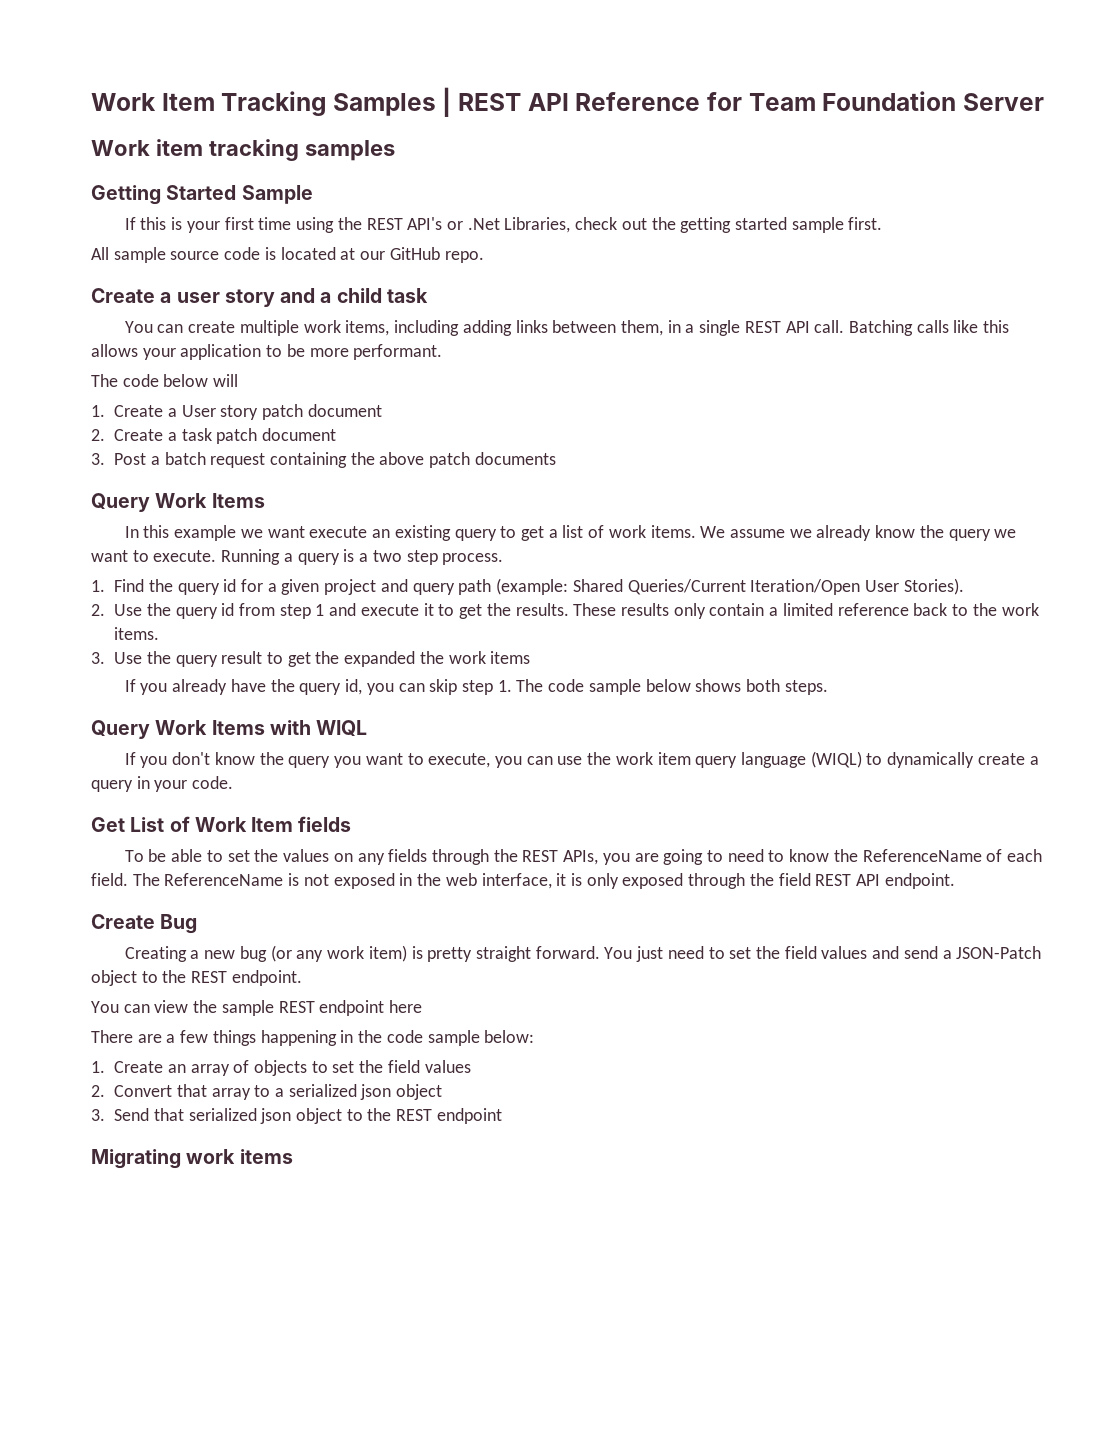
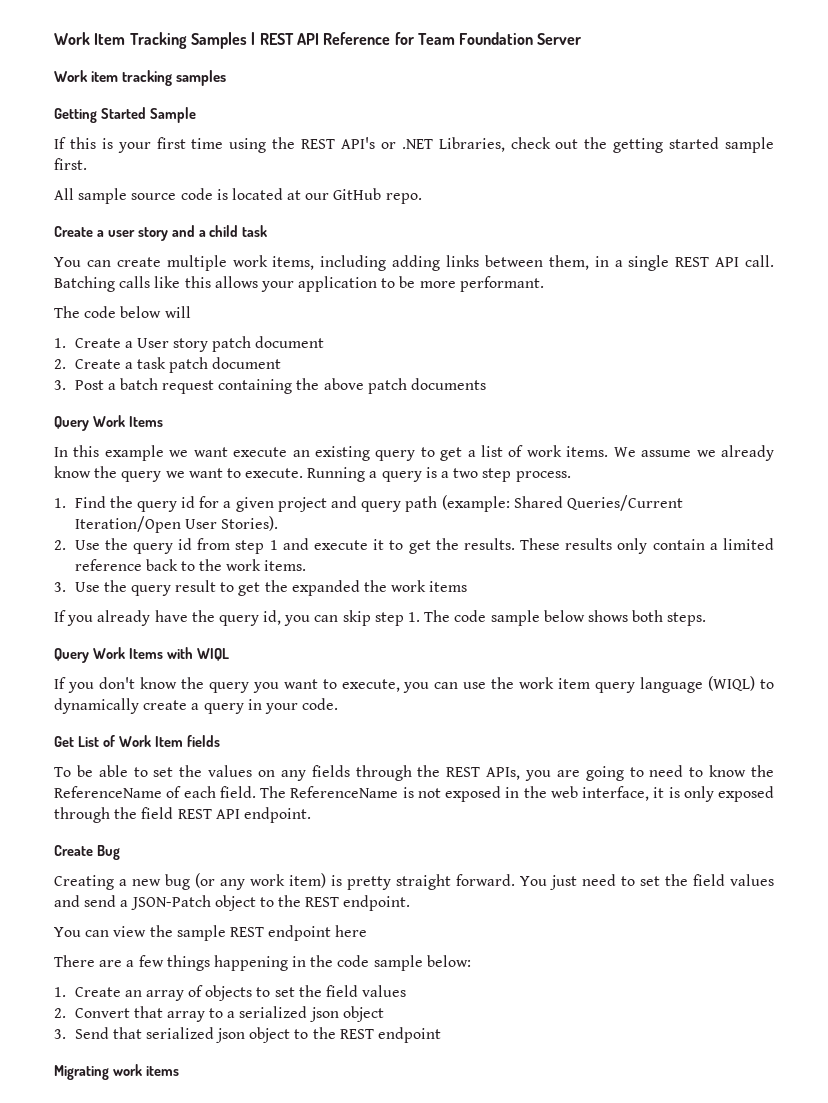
[467,218,500,230] .Net -> [401,139,433,149] .NET

